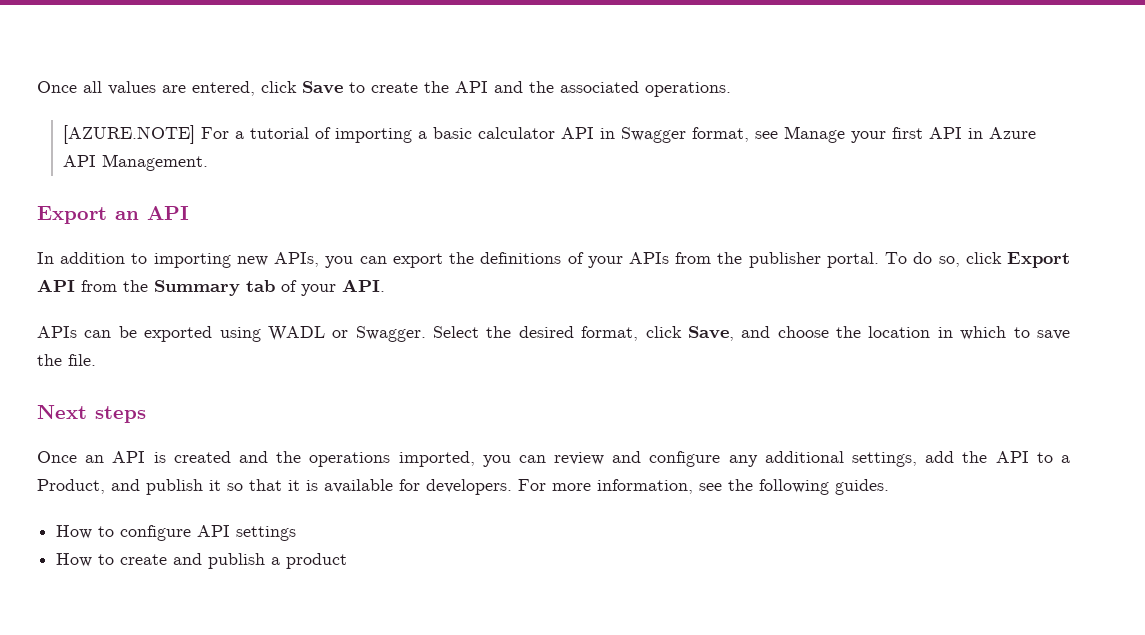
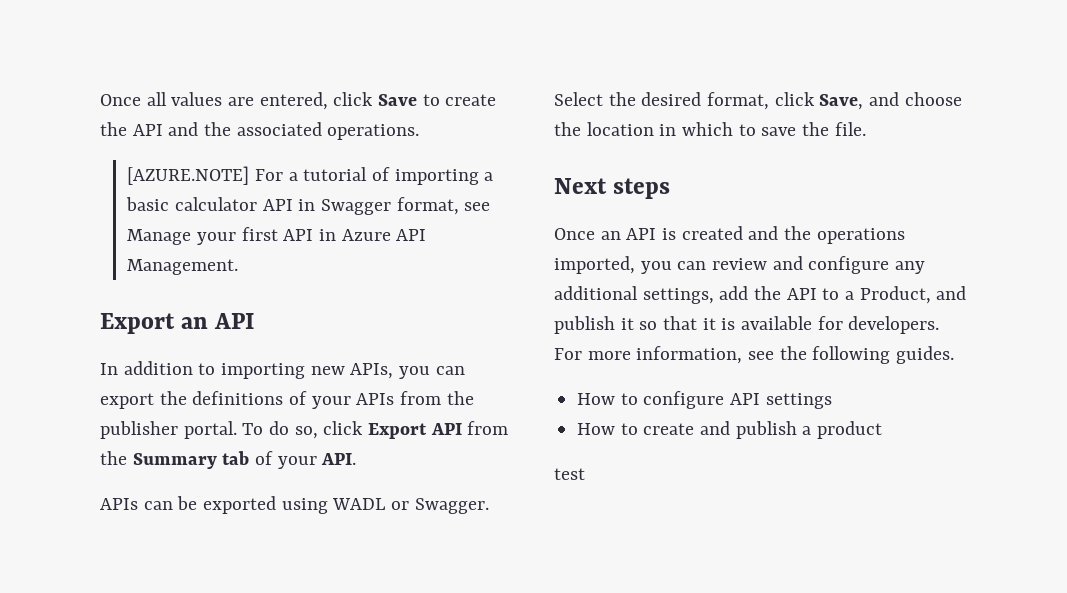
(348, 561) none -> [554,468,585,480] // test

